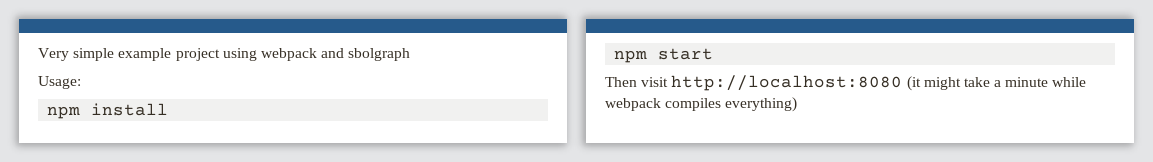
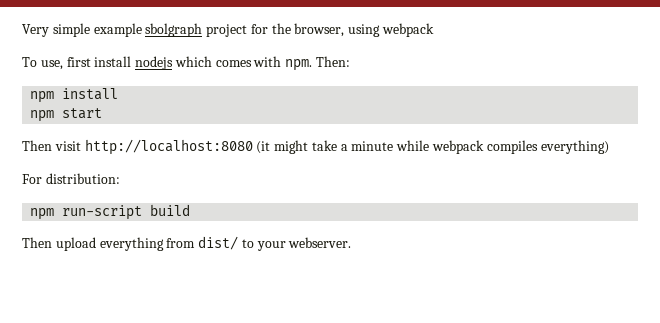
[175,48,411,61] [38,76,81,89] project using webpack and sbolgraph // Usage: -> [145,23,435,37] [22,56,351,71] sbolgraph project for the browser, using webpack // To use, first install nodejs which comes with npm. Then:
(798, 104) none -> [22,173,120,184] [30,204,191,220] [22,236,352,251] // For distribution: // npm run-script build // Then upload everything from dist/ to your webserver.

